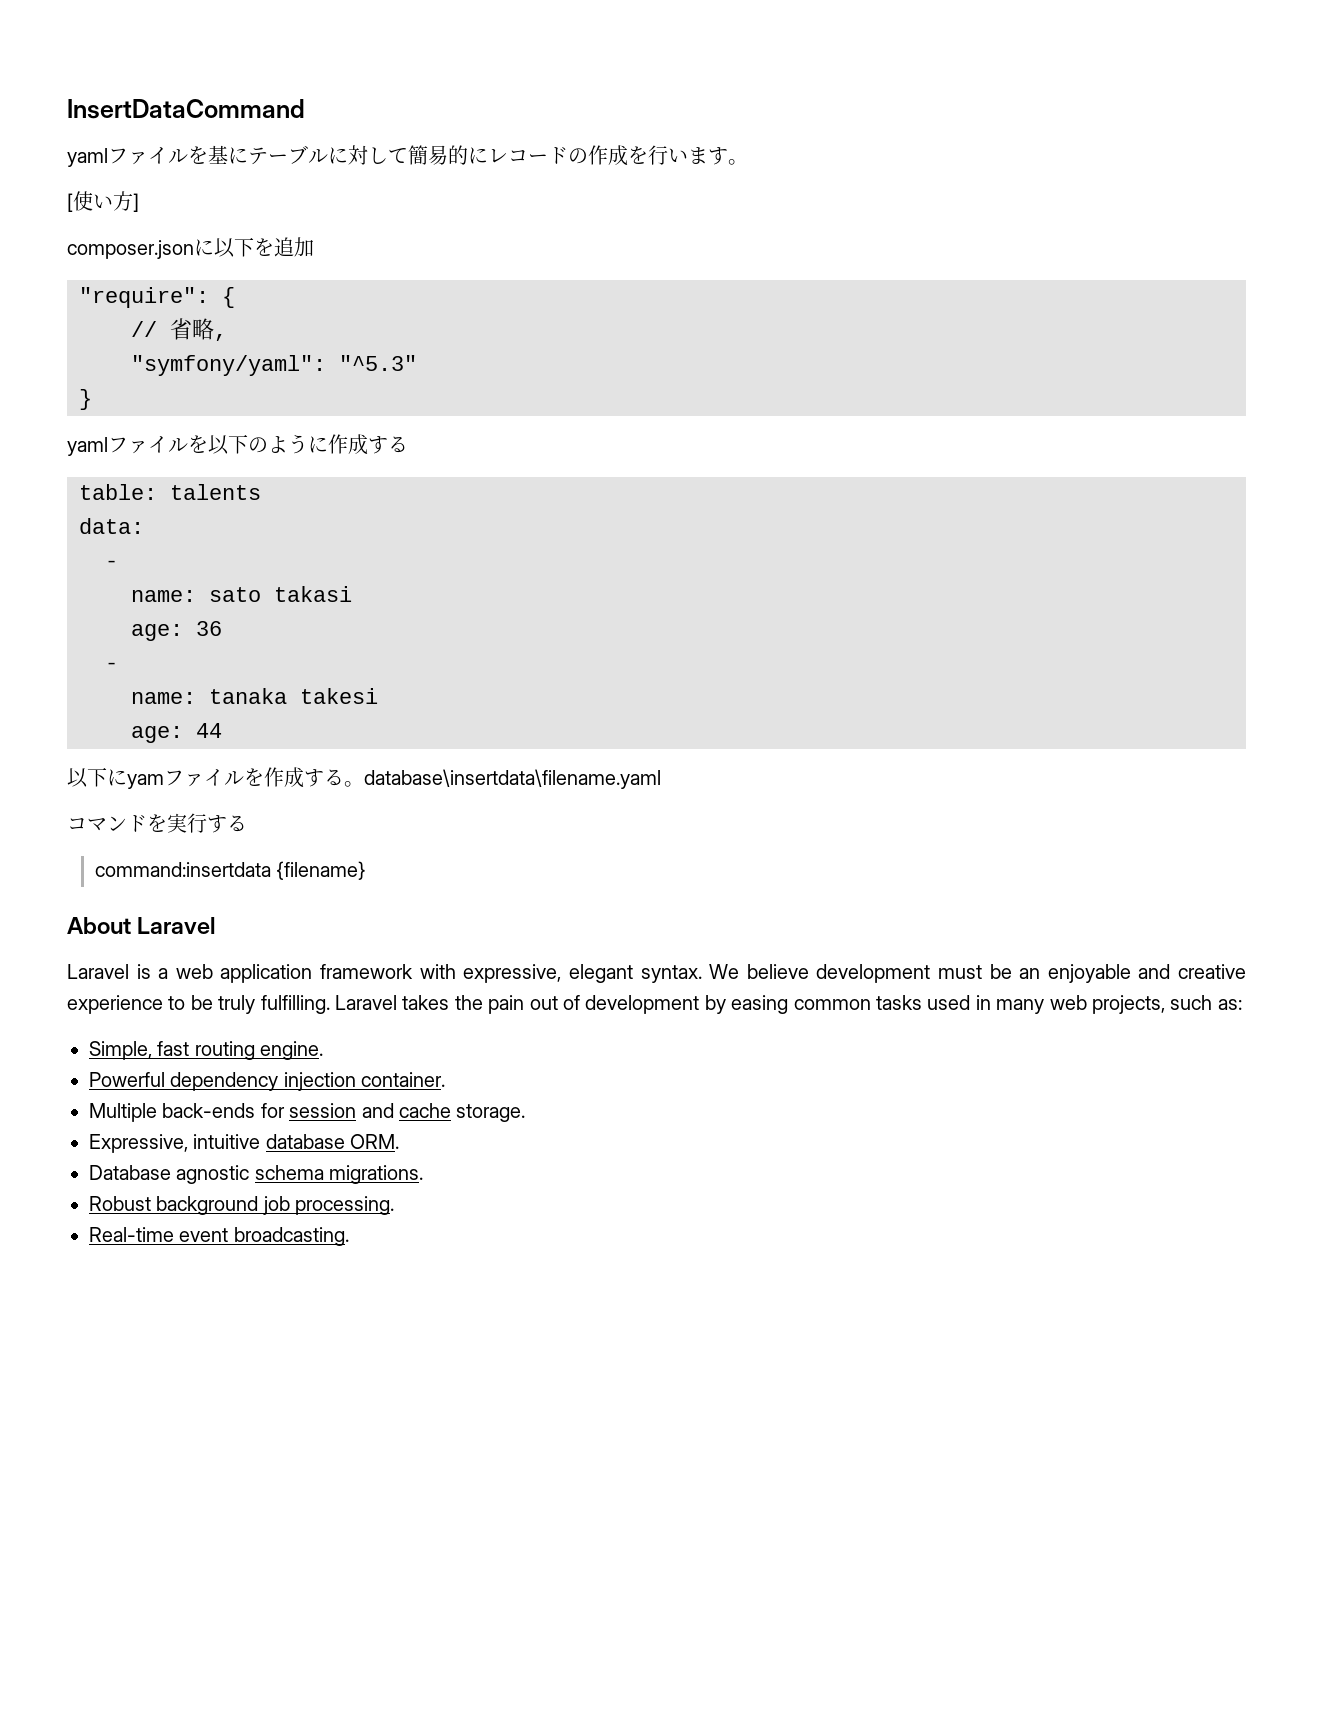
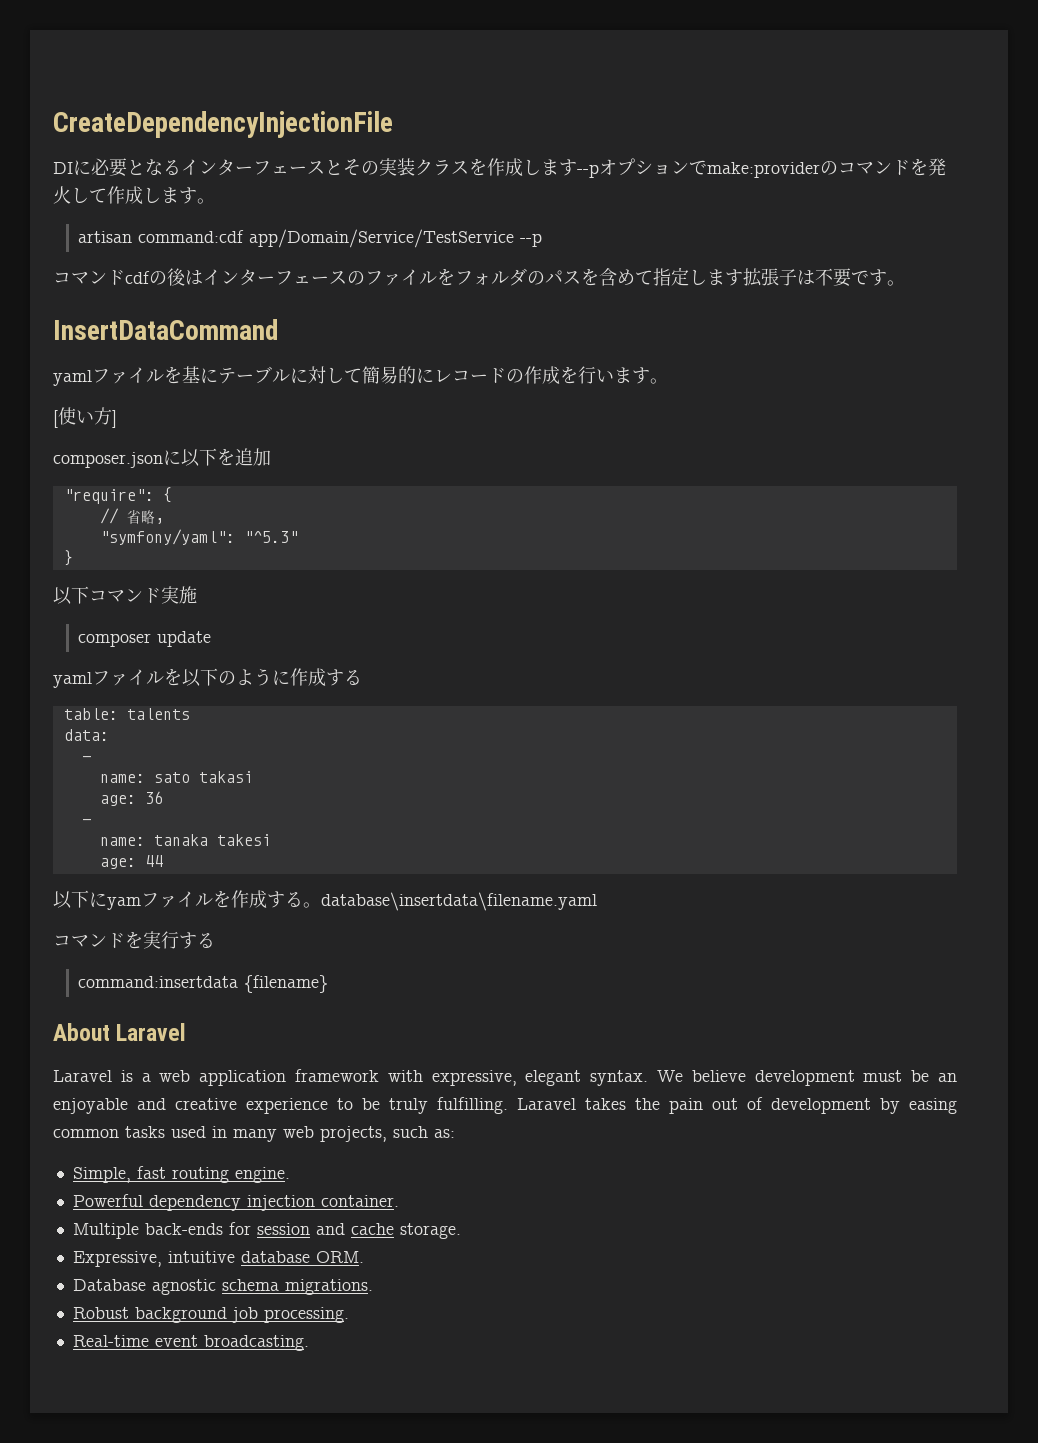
(67, 109) none -> [53,111,393,138] [53,158,946,178] [53,186,215,204] [78,229,543,248] [53,267,905,287] CreateDependencyInjectionFile // DIに必要となるインターフェースとその実装クラスを作成します--pオプションでmake:providerのコマンドを発火して作成します。 // artisan command:cdf app/Domain/Service/TestService --p // コマンドcdfの後はインターフェースのファイルをフォルダのパスを含めて指定します拡張子は不要です。 //
(92, 399) none -> [53,586,197,605] [78,631,212,647] // 以下コマンド実施 // composer update

